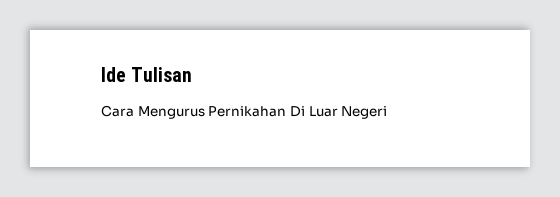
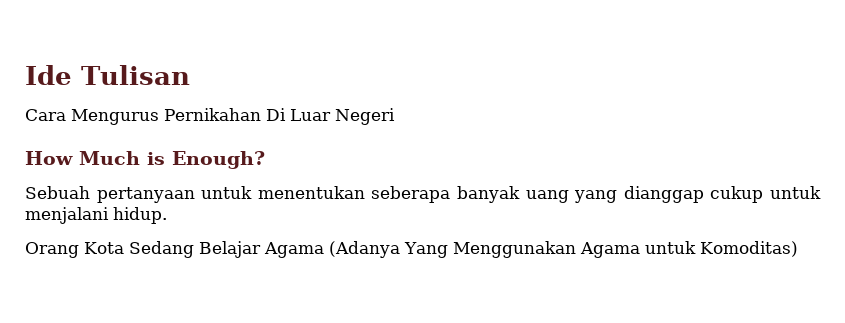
(388, 112) none -> [25,151,265,169] [25,186,822,203] [25,207,167,224] [25,241,798,258] // How Much is Enough? // Sebuah pertanyaan untuk menentukan seberapa banyak uang yang dianggap cukup untuk menjalani hidup. // Orang Kota Sedang Belajar Agama (Adanya Yang Menggunakan Agama untuk Komoditas)

